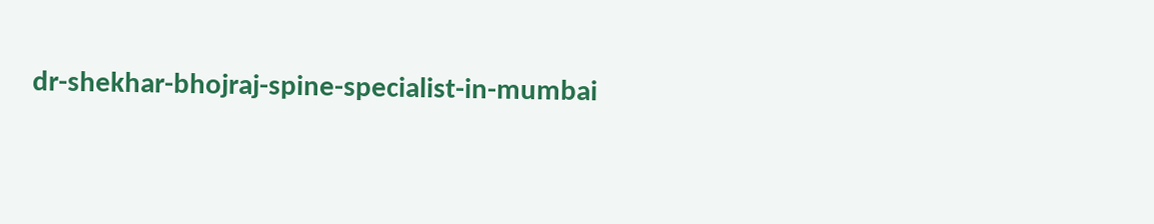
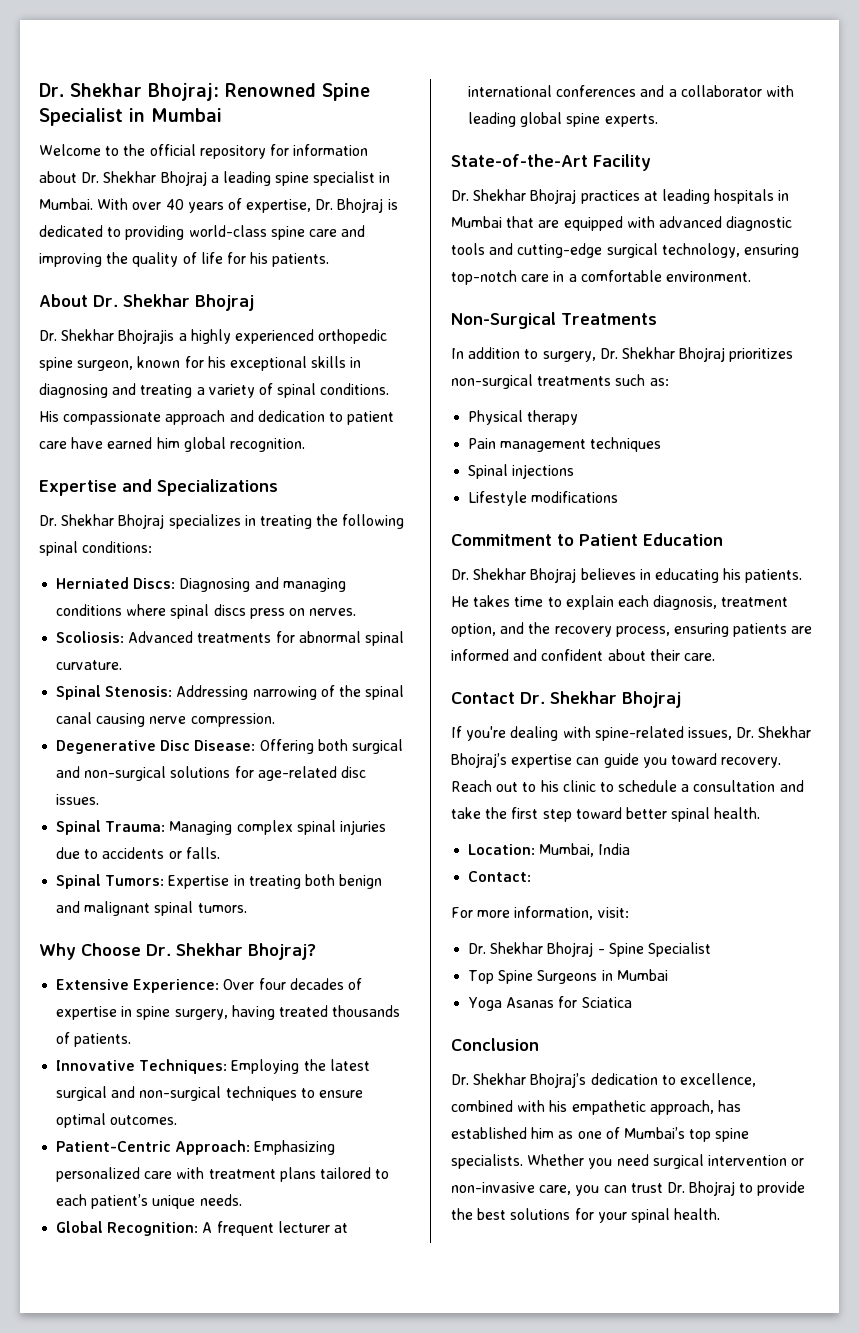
[32,70,598,105] dr-shekhar-bhojraj-spine-specialist-in-mumbai -> [39,83,370,101] [39,108,222,126] [39,144,369,159] [39,171,391,186] [39,198,398,213] [39,225,366,240] [39,252,330,267] [39,294,254,311] [39,329,388,344] [39,356,362,371] [39,383,390,398] [39,410,395,425] [39,437,305,452] [39,479,278,496] [39,514,405,529] [39,541,153,556] [56,577,346,592] [56,604,357,619] [56,631,404,646] [56,660,123,670] [56,685,405,700] [56,712,275,727] [56,739,403,754] [56,766,366,781] [56,794,100,805] [56,820,386,835] [56,847,220,859] [56,874,383,889] [56,901,247,916] [39,943,316,960] [56,978,362,993] [56,1005,401,1020] [56,1032,132,1047] [56,1059,370,1074] [56,1086,363,1101] [56,1113,178,1128] [56,1140,336,1155] [56,1167,390,1182] [56,1194,242,1209] [56,1221,348,1236] [468,85,794,97] [468,112,658,127] [451,154,651,171] [451,189,790,204] [451,216,793,231] [451,243,799,258] [451,270,751,285] [451,312,657,329] [451,347,794,362] [451,374,669,389] [468,410,579,425] [468,437,662,452] [468,464,575,479] [468,491,619,506] [451,533,723,546] [451,568,803,583] [451,595,789,610] [451,622,813,637] [451,649,715,661] [451,691,681,708] [451,726,812,741] [451,753,782,768] [451,780,804,792] [451,807,761,822] [468,843,631,857] [468,871,532,882] [451,906,629,920] [468,942,711,957] [468,969,668,984] [468,996,632,1011] [451,1038,539,1051] [451,1073,756,1088] [451,1100,741,1115] [451,1127,750,1142] [451,1154,805,1169] [451,1181,806,1196] [451,1208,721,1223] Dr. Shekhar Bhojraj: Renowned Spine Specialist in Mumbai // Welcome to the official repository for information about Dr. Shekhar Bhojraj a leading spine specialist in Mumbai. With over 40 years of expertise, Dr. Bhojraj is dedicated to providing world-class spine care and improving the quality of life for his patients. // About Dr. Shekhar Bhojraj // Dr. Shekhar Bhojrajis a highly experienced orthopedic spine surgeon, known for his exceptional skills in diagnosing and treating a variety of spinal conditions. His compassionate approach and dedication to patient care have earned him global recognition. // Expertise and Specializations // Dr. Shekhar Bhojraj specializes in treating the following spinal conditions: // Herniated Discs: Diagnosing and managing conditions where spinal discs press on nerves. // Scoliosis: Advanced treatments for abnormal spinal curvature. // Spinal Stenosis: Addressing narrowing of the spinal canal causing nerve compression. // Degenerative Disc Disease: Offering both surgical and non-surgical solutions for age-related disc issues. // Spinal Trauma: Managing complex spinal injuries due to accidents or falls. // Spinal Tumors: Expertise in treating both benign and malignant spinal tumors. // Why Choose Dr. Shekhar Bhojraj? // Extensive Experience: Over four decades of expertise in spine surgery, having treated thousands of patients. // Innovative Techniques: Employing the latest surgical and non-surgical techniques to ensure optimal outcomes. // Patient-Centric Approach: Emphasizing personalized care with treatment plans tailored to each patient’s unique needs. // Global Recognition: A frequent lecturer at international conferences and a collaborator with leading global spine experts. // State-of-the-Art Facility // Dr. Shekhar Bhojraj practices at leading hospitals in Mumbai that are equipped with advanced diagnostic tools and cutting-edge surgical technology, ensuring top-notch care in a comfortable environment. // Non-Surgical Treatments // In addition to surgery, Dr. Shekhar Bhojraj prioritizes non-surgical treatments such as: // Physical therapy // Pain management techniques // Spinal injections // Lifestyle modifications // Commitment to Patient Education // Dr. Shekhar Bhojraj believes in educating his patients. He takes time to explain each diagnosis, treatment option, and the recovery process, ensuring patients are informed and confident about their care. // Contact Dr. Shekhar Bhojraj // If you're dealing with spine-related issues, Dr. Shekhar Bhojraj’s expertise can guide you toward recovery. Reach out to his clinic to schedule a consultation and take the first step toward better spinal health. // Location: Mumbai, India // Contact: // For more information, visit: // Dr. Shekhar Bhojraj - Spine Specialist // Top Spine Surgeons in Mumbai // Yoga Asanas for Sciatica // Conclusion // Dr. Shekhar Bhojraj’s dedication to excellence, combined with his empathetic approach, has established him as one of Mumbai’s top spine specialists. Whether you need surgical intervention or non-invasive care, you can trust Dr. Bhojraj to provide the best solutions for your spinal health.

